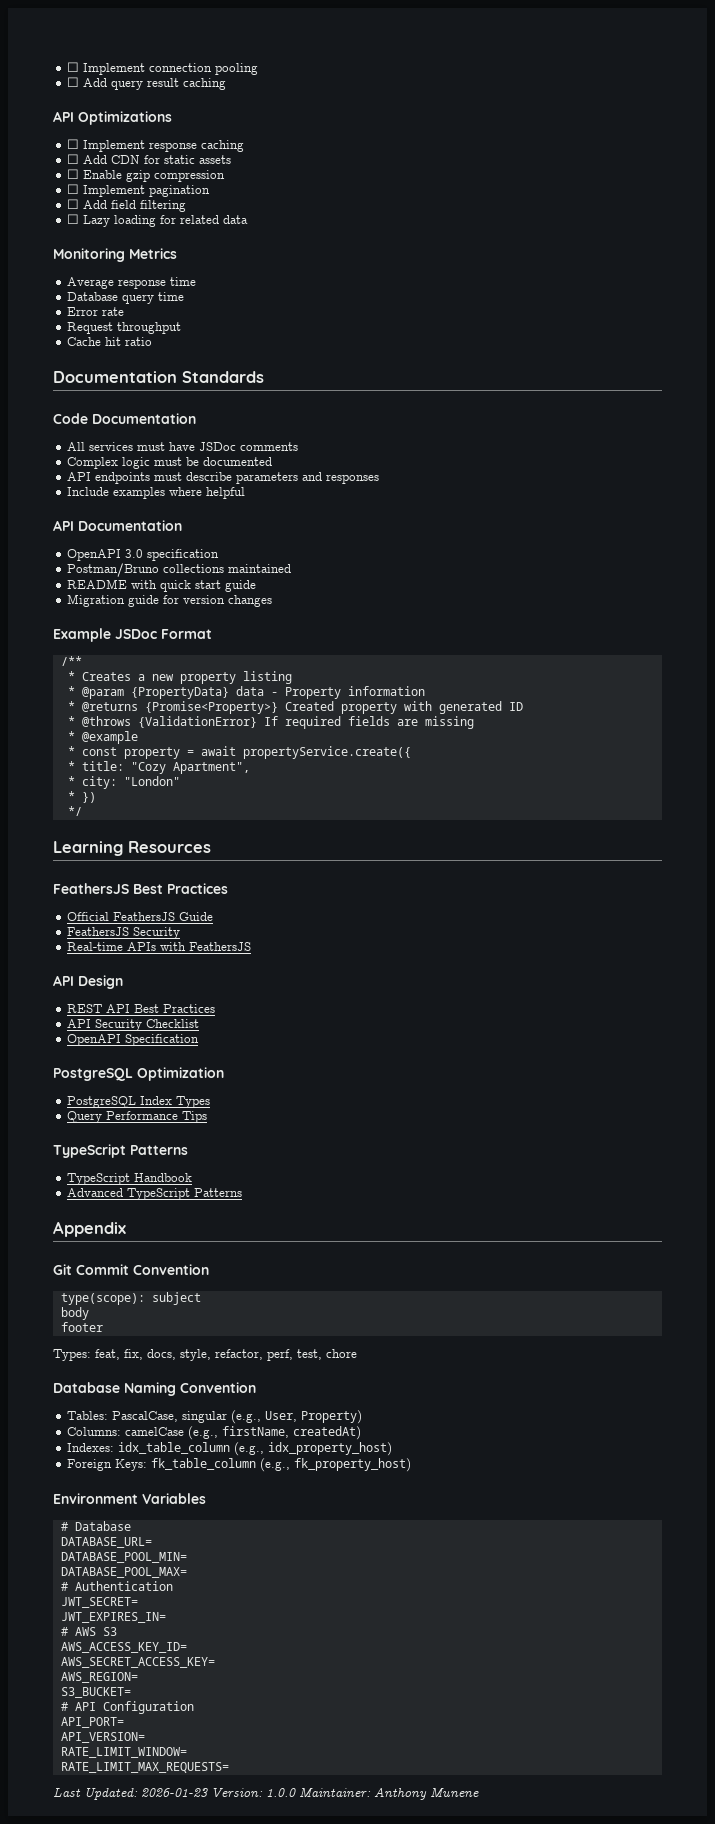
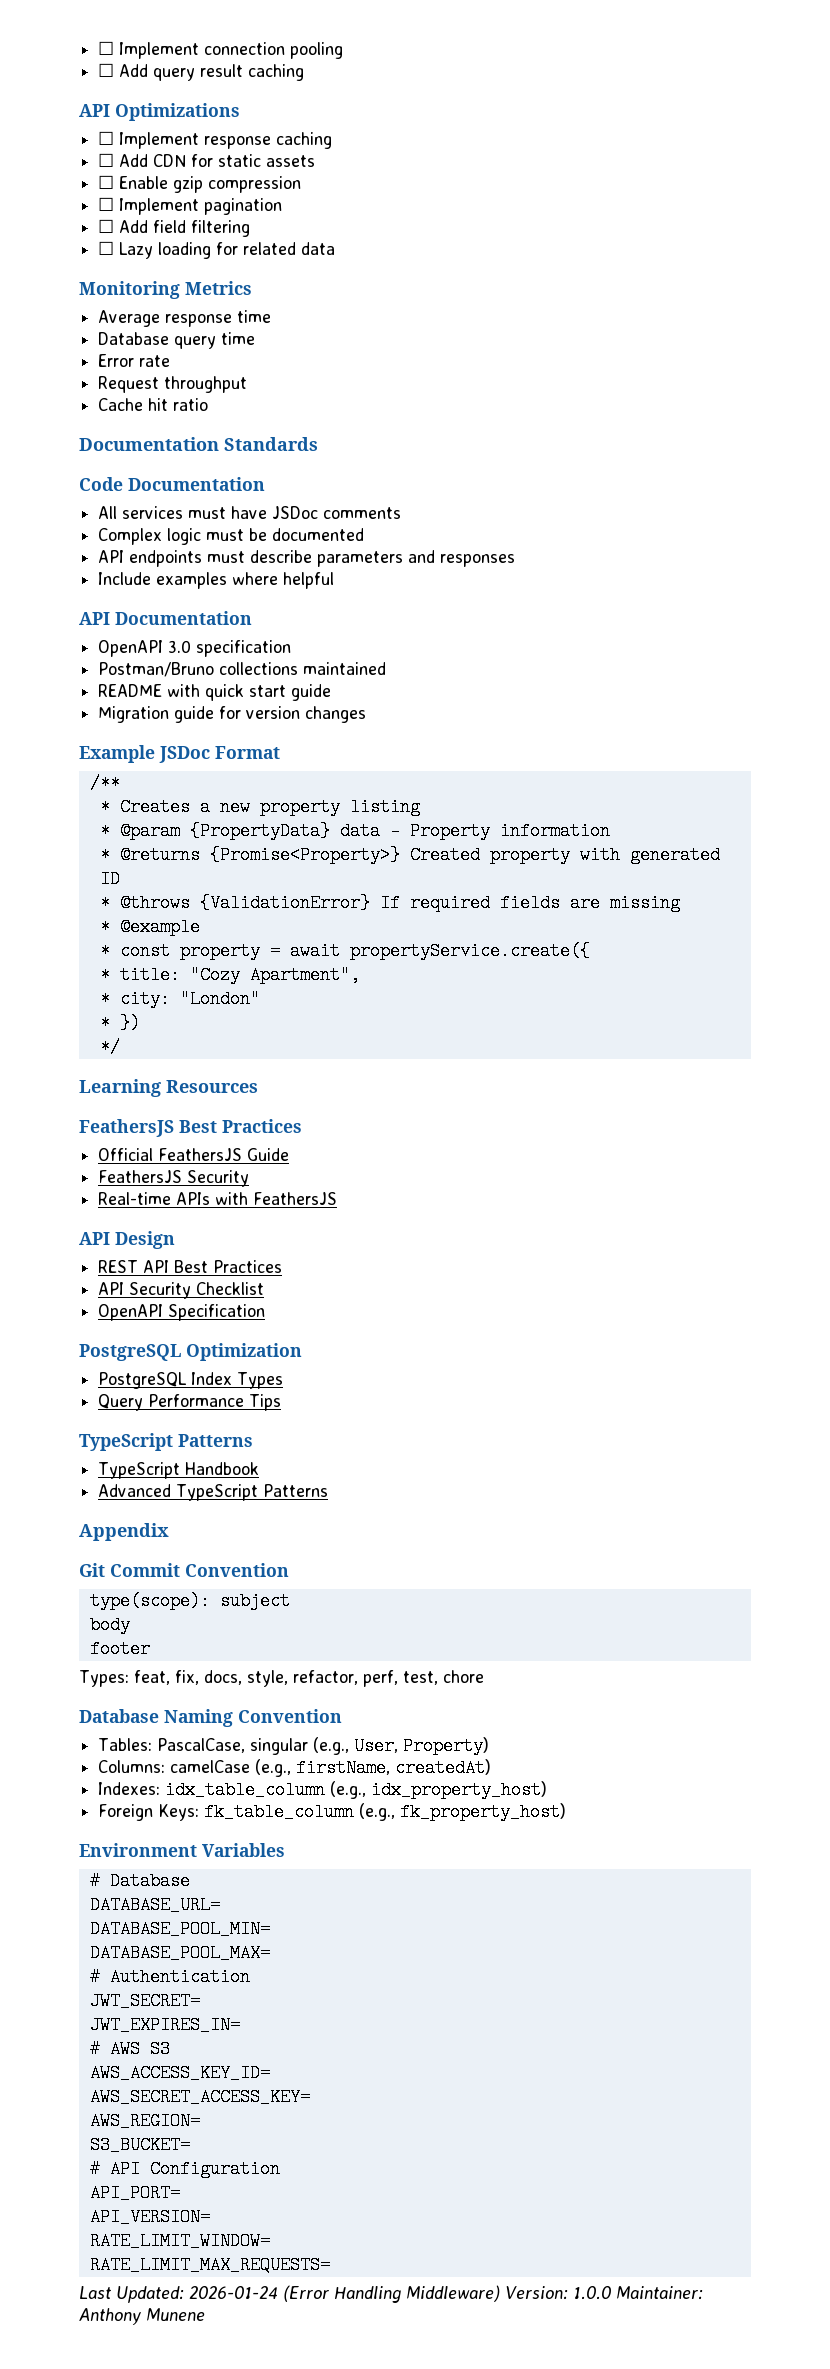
[141,1788,208,1797] 2026-01-23 -> [189,2285,500,2303] 2026-01-24 (Error Handling Middleware)

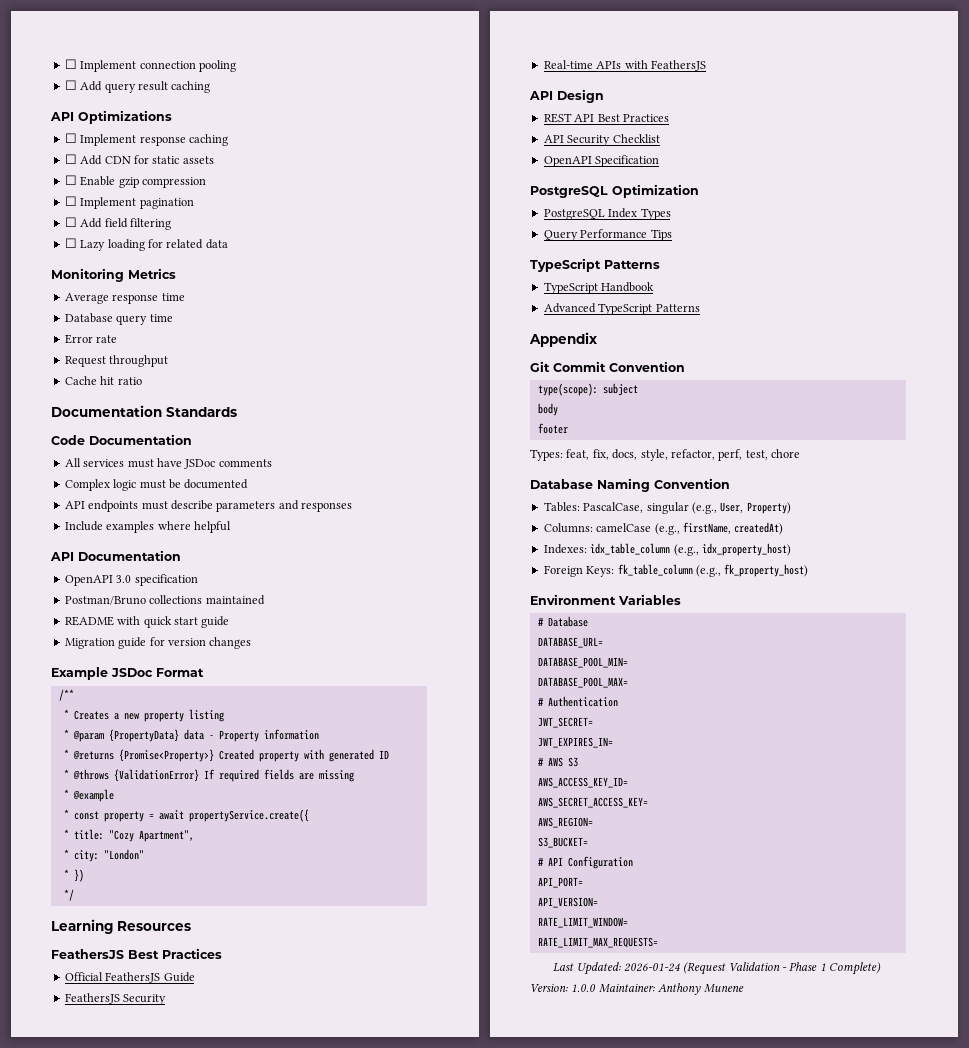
[283,2285,500,2303] (Error Handling Middleware) -> [683,962,882,975] (Request Validation - Phase 1 Complete)

